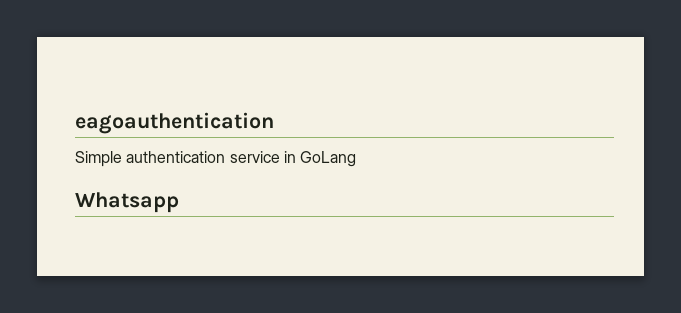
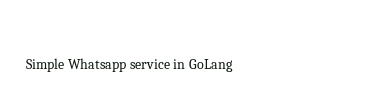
[75,112,274,134] [75,151,226,167] eagoauthentication // Simple authentication -> [26,58,126,72] Simple Whatsapp
[75,192,179,213] // Whatsapp -> (234, 65) none

